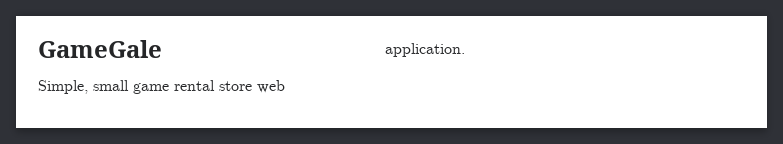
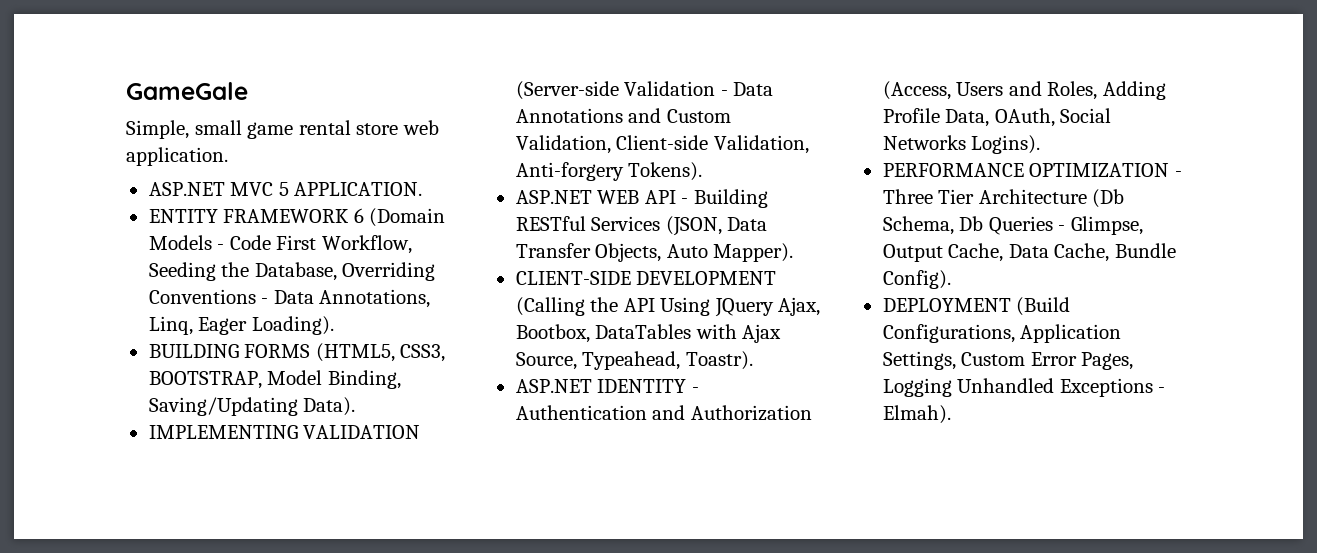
(465, 50) none -> [148,182,423,196] [148,208,446,227] [148,235,412,254] [148,262,436,281] [148,289,431,308] [148,316,334,335] [148,343,446,362] [148,370,401,389] [148,397,356,416] [148,425,421,439] [515,81,774,100] [515,108,731,123] [515,135,809,154] [515,162,703,181] [515,189,768,208] [515,216,768,236] [515,243,794,262] [515,271,777,285] [515,297,821,317] [515,324,782,343] [515,351,753,370] [515,379,699,393] [515,405,812,421] [882,81,1166,100] [882,108,1112,127] [882,135,1041,154] [882,163,1182,177] [882,189,1125,208] [882,216,1143,235] [882,243,1176,262] [882,270,951,289] [882,297,1071,316] [882,324,1122,343] [882,351,1134,370] [882,378,1166,397] [882,405,951,424] // ASP.NET MVC 5 APPLICATION. // ENTITY FRAMEWORK 6 (Domain Models - Code First Workflow, Seeding the Database, Overriding Conventions - Data Annotations, Linq, Eager Loading). // BUILDING FORMS (HTML5, CSS3, BOOTSTRAP, Model Binding, Saving/Updating Data). // IMPLEMENTING VALIDATION (Server-side Validation - Data Annotations and Custom Validation, Client-side Validation, Anti-forgery Tokens). // ASP.NET WEB API - Building RESTful Services (JSON, Data Transfer Objects, Auto Mapper). // CLIENT-SIDE DEVELOPMENT (Calling the API Using JQuery Ajax, Bootbox, DataTables with Ajax Source, Typeahead, Toastr). // ASP.NET IDENTITY - Authentication and Authorization (Access, Users and Roles, Adding Profile Data, OAuth, Social Networks Logins). // PERFORMANCE OPTIMIZATION - Three Tier Architecture (Db Schema, Db Queries - Glimpse, Output Cache, Data Cache, Bundle Config). // DEPLOYMENT (Build Configurations, Application Settings, Custom Error Pages, Logging Unhandled Exceptions - Elmah).

